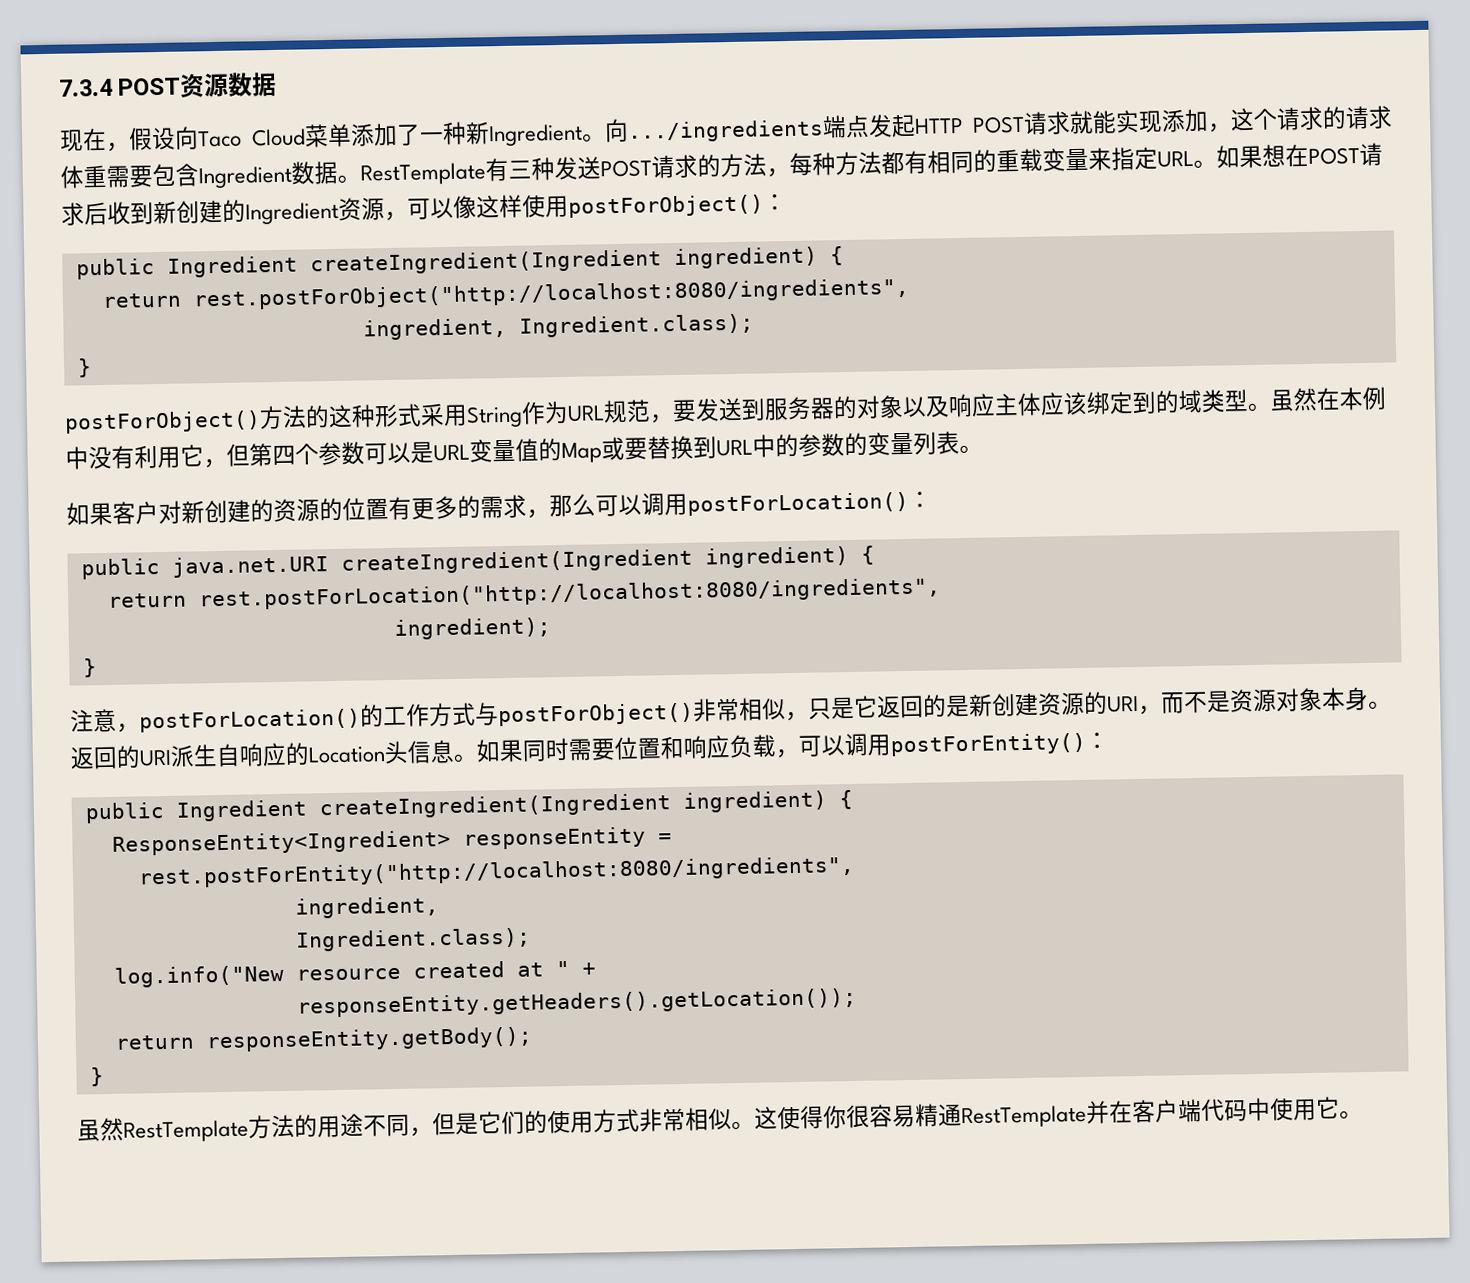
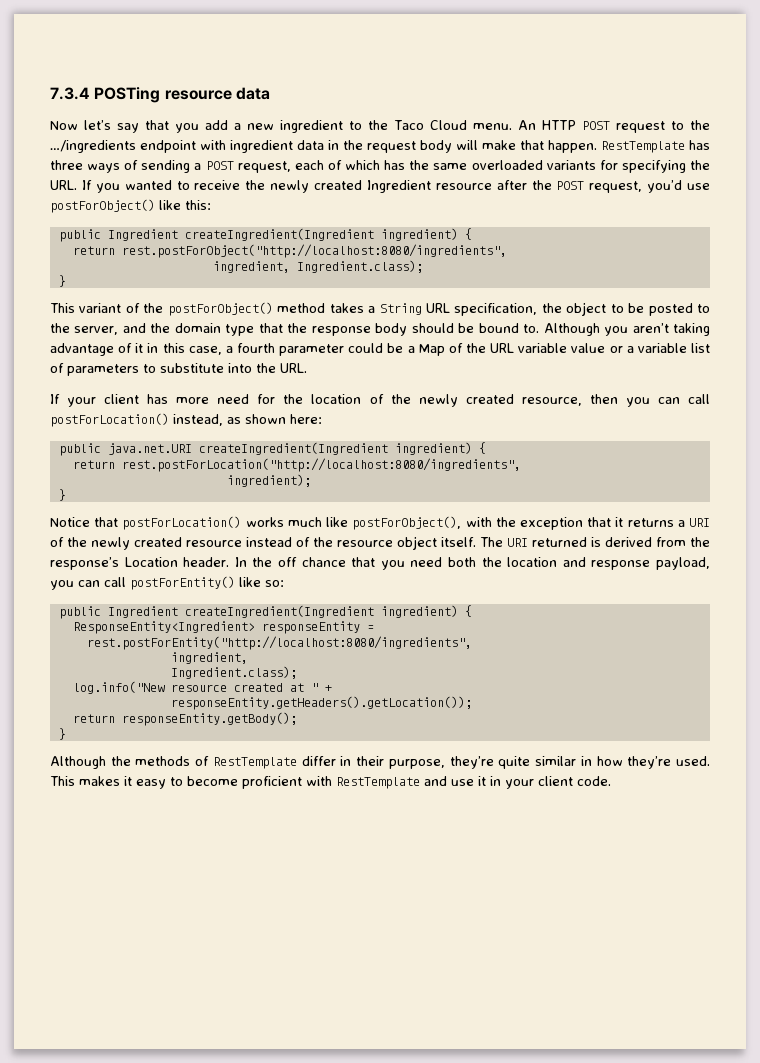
[118,71,278,98] [59,105,1393,152] [60,142,1383,189] [61,194,787,226] POST资源数据 // 现在，假设向Taco Cloud菜单添加了一种新Ingredient。向.../ingredients端点发起HTTP POST请求就能实现添加，这个请求的请求体重需要包含Ingredient数据。RestTemplate有三种发送POST请求的方法，每种方法都有相同的重载变量来指定URL。如果想在POST请求后收到新创建的Ingredient资源，可以像这样使用postForObject()： -> [94,87,270,103] [50,120,710,133] [50,140,710,153] [50,160,711,173] [50,180,710,193] [50,199,211,213] POSTing resource data // Now let’s say that you add a new ingredient to the Taco Cloud menu. An HTTP POST request to the …/ingredients endpoint with ingredient data in the request body will make that happen. RestTemplate has three ways of sending a POST request, each of which has the same overloaded variants for specifying the URL. If you wanted to receive the newly created Ingredient resource after the POST request, you’d use postForObject() like this:
[64,386,1387,434] [65,431,983,470] [66,491,932,526] postForObject()方法的这种形式采用String作为URL规范，要发送到服务器的对象以及响应主体应该绑定到的域类型。虽然在本例中没有利用它，但第四个参数可以是URL变量值的Map或要替换到URL中的参数的变量列表。 // 如果客户对新创建的资源的位置有更多的需求，那么可以调用postForLocation()： -> [50,302,710,316] [50,323,711,336] [50,343,710,356] [50,363,307,376] [50,394,710,407] [50,413,322,427] This variant of the postForObject() method takes a String URL specification, the object to be posted to the server, and the domain type that the response body should be bound to. Although you aren’t taking advantage of it in this case, a fourth parameter could be a Map of the URL variable value or a variable list of parameters to substitute into the URL. // If your client has more need for the location of the newly created resource, then you can call postForLocation() instead, as shown here:
[70,686,1392,733] [70,732,1109,770] 注意，postForLocation()的工作方式与postForObject()非常相似，只是它返回的是新创建资源的URI，而不是资源对象本身。返回的URI派生自响应的Location头信息。如果同时需要位置和响应负载，可以调用postForEntity()： -> [50,516,710,530] [50,536,710,550] [50,557,711,570] [50,576,284,590] Notice that postForLocation() works much like postForObject(), with the exception that it returns a URI of the newly created resource instead of the resource object itself. The URI returned is derived from the response’s Location header. In the off chance that you need both the location and response payload, you can call postForEntity() like so:
[77,1096,1363,1143] 虽然RestTemplate方法的用途不同，但是它们的使用方式非常相似。这使得你很容易精通RestTemplate并在客户端代码中使用它。 -> [50,756,711,769] [50,776,611,789] Although the methods of RestTemplate differ in their purpose, they’re quite similar in how they’re used. This makes it easy to become proficient with RestTemplate and use it in your client code.

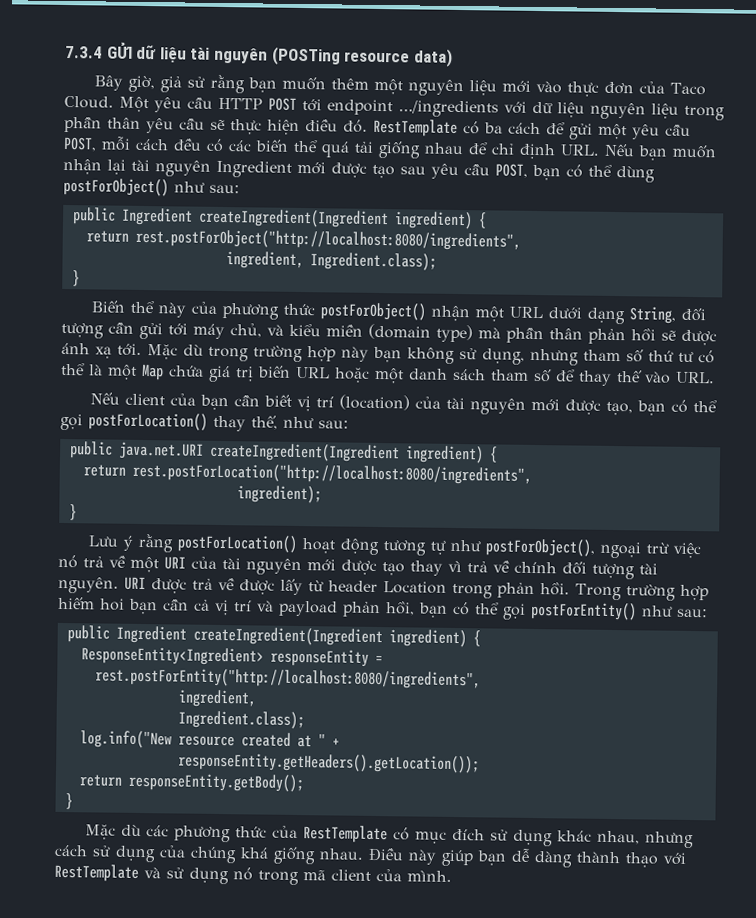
[94,87,270,103] [50,120,710,133] [50,140,710,153] [50,160,711,173] [50,180,710,193] [50,199,211,213] POSTing resource data // Now let’s say that you add a new ingredient to the Taco Cloud menu. An HTTP POST request to the …/ingredients endpoint with ingredient data in the request body will make that happen. RestTemplate has three ways of sending a POST request, each of which has the same overloaded variants for specifying the URL. If you wanted to receive the newly created Ingredient resource after the POST request, you’d use postForObject() like this: -> [106,41,453,67] [94,74,707,97] [64,95,725,121] [64,115,691,140] [63,136,717,161] [63,158,655,183] [63,177,240,197] GỬI dữ liệu tài nguyên (POSTing resource data) // Bây giờ, giả sử rằng bạn muốn thêm một nguyên liệu mới vào thực đơn của Taco Cloud. Một yêu cầu HTTP POST tới endpoint …/ingredients với dữ liệu nguyên liệu trong phần thân yêu cầu sẽ thực hiện điều đó. RestTemplate có ba cách để gửi một yêu cầu POST, mỗi cách đều có các biến thể quá tải giống nhau để chỉ định URL. Nếu bạn muốn nhận lại tài nguyên Ingredient mới được tạo sau yêu cầu POST, bạn có thể dùng postForObject() như sau:
[50,302,710,316] [50,323,711,336] [50,343,710,356] [50,363,307,376] [50,394,710,407] [50,413,322,427] This variant of the postForObject() method takes a String URL specification, the object to be posted to the server, and the domain type that the response body should be bound to. Although you aren’t taking advantage of it in this case, a fourth parameter could be a Map of the URL variable value or a variable list of parameters to substitute into the URL. // If your client has more need for the location of the newly created resource, then you can call postForLocation() instead, as shown here: -> [91,300,707,325] [61,321,717,346] [61,342,715,366] [61,362,715,386] [90,392,718,416] [60,412,349,432] Biến thể này của phương thức postForObject() nhận một URL dưới dạng String, đối tượng cần gửi tới máy chủ, và kiểu miền (domain type) mà phần thân phản hồi sẽ được ánh xạ tới. Mặc dù trong trường hợp này bạn không sử dụng, nhưng tham số thứ tư có thể là một Map chứa giá trị biến URL hoặc một danh sách tham số để thay thế vào URL. // Nếu client của bạn cần biết vị trí (location) của tài nguyên mới được tạo, bạn có thể gọi postForLocation() thay thế, như sau:
[50,516,710,530] [50,536,710,550] [50,557,711,570] [50,576,284,590] Notice that postForLocation() works much like postForObject(), with the exception that it returns a URI of the newly created resource instead of the resource object itself. The URI returned is derived from the response’s Location header. In the off chance that you need both the location and response payload, you can call postForEntity() like so: -> [88,533,702,559] [58,554,658,580] [58,576,709,601] [58,596,708,621] Lưu ý rằng postForLocation() hoạt động tương tự như postForObject(), ngoại trừ việc nó trả về một URI của tài nguyên mới được tạo thay vì trả về chính đối tượng tài nguyên. URI được trả về được lấy từ header Location trong phản hồi. Trong trường hợp hiếm hoi bạn cần cả vị trí và payload phản hồi, bạn có thể gọi postForEntity() như sau:
[50,756,711,769] [50,776,611,789] Although the methods of RestTemplate differ in their purpose, they’re quite similar in how they’re used. This makes it easy to become proficient with RestTemplate and use it in your client code. -> [85,824,695,849] [54,844,687,868] [54,863,452,886] Mặc dù các phương thức của RestTemplate có mục đích sử dụng khác nhau, nhưng cách sử dụng của chúng khá giống nhau. Điều này giúp bạn dễ dàng thành thạo với RestTemplate và sử dụng nó trong mã client của mình.

